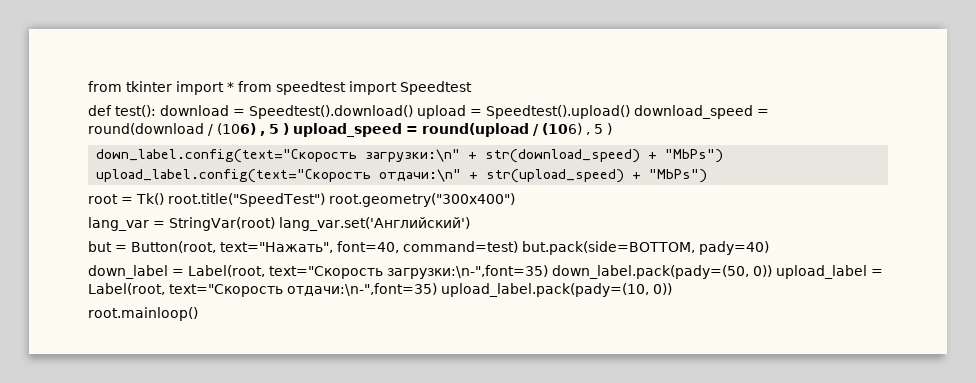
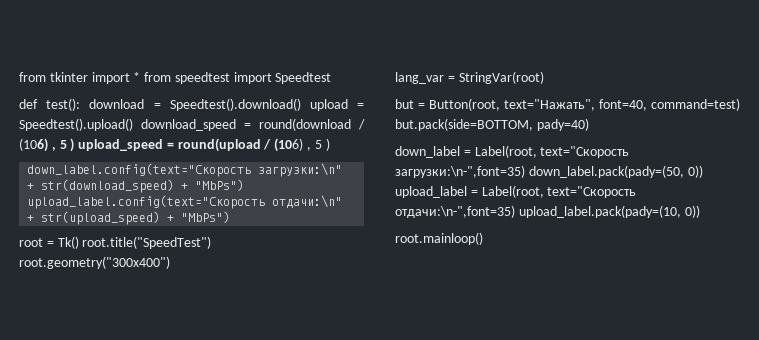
[278,217,470,231] lang_var.set('Английский') -> (544, 77) none

